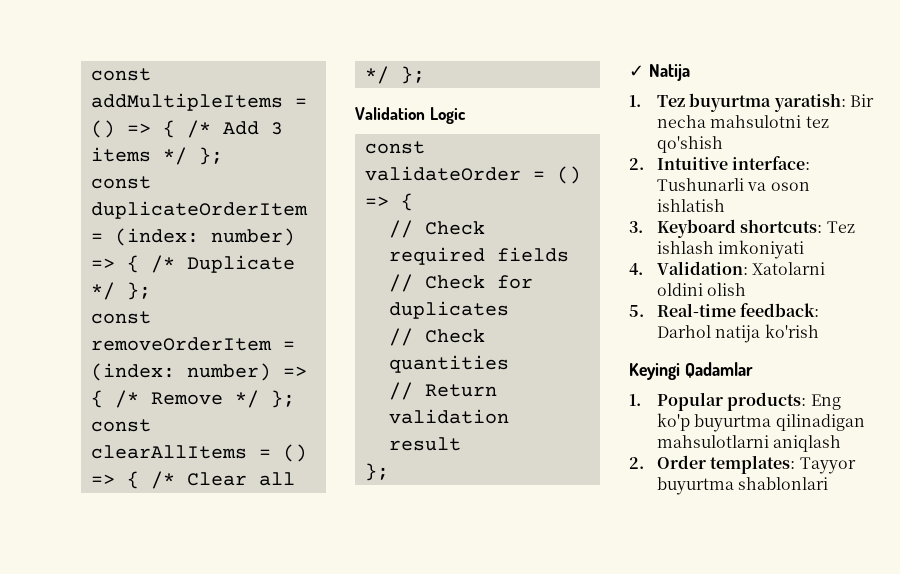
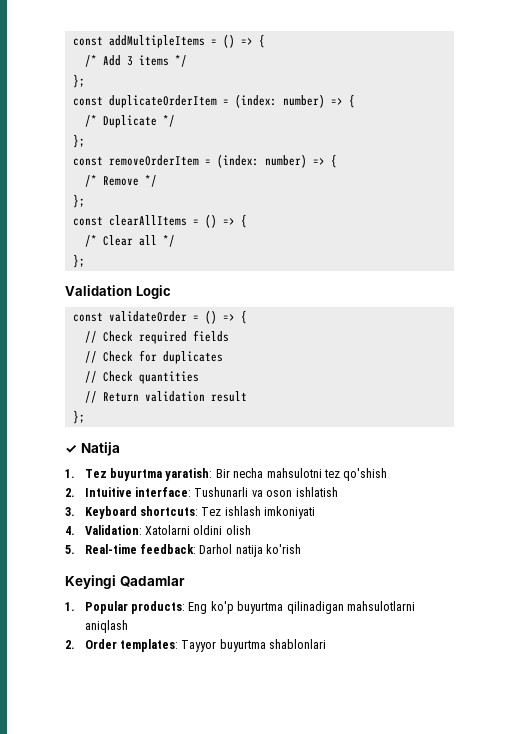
(175, 129) none -> (265, 41) //
(187, 156) none -> (187, 61) //
(139, 264) none -> (355, 101) //
(115, 291) none -> (175, 121) //
(103, 399) none -> (337, 161) //
(259, 399) none -> (157, 181) //
(139, 480) none -> (247, 221) //
(389, 75) none -> (175, 241) //

